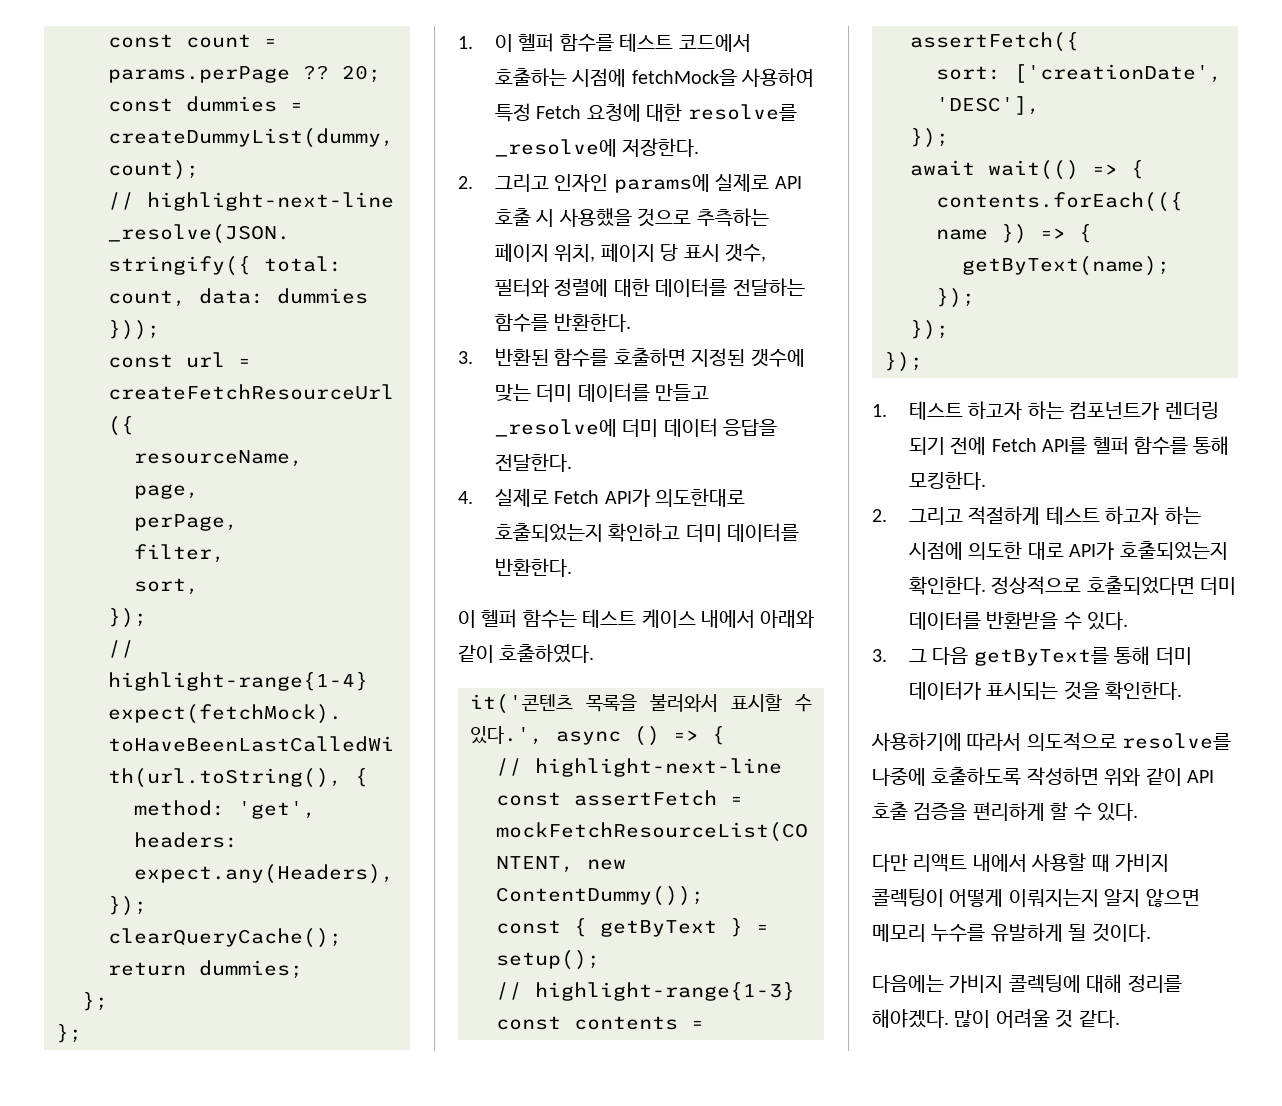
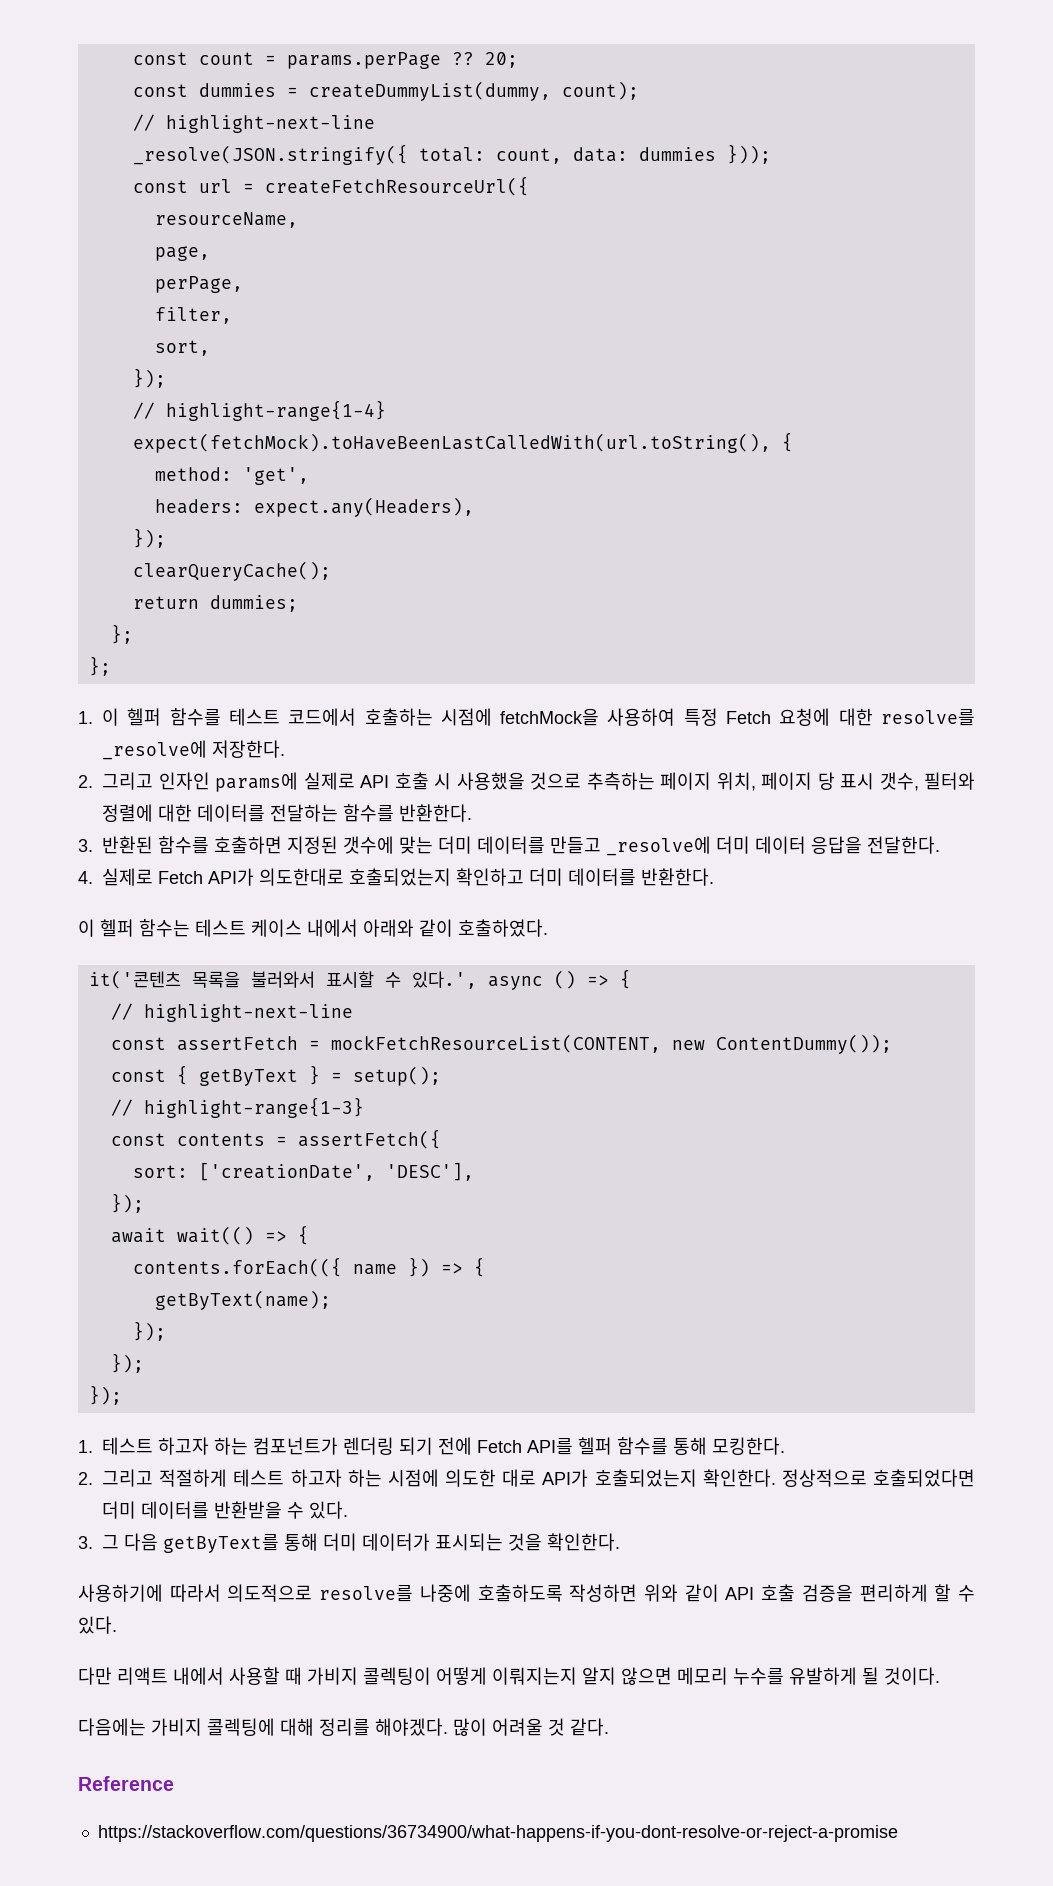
(1120, 1019) none -> [78,1776,174,1791] [97,1825,898,1842] // Reference // https://stackoverflow.com/questions/36734900/what-happens-if-you-dont-resolve-or-reject-a-promise

